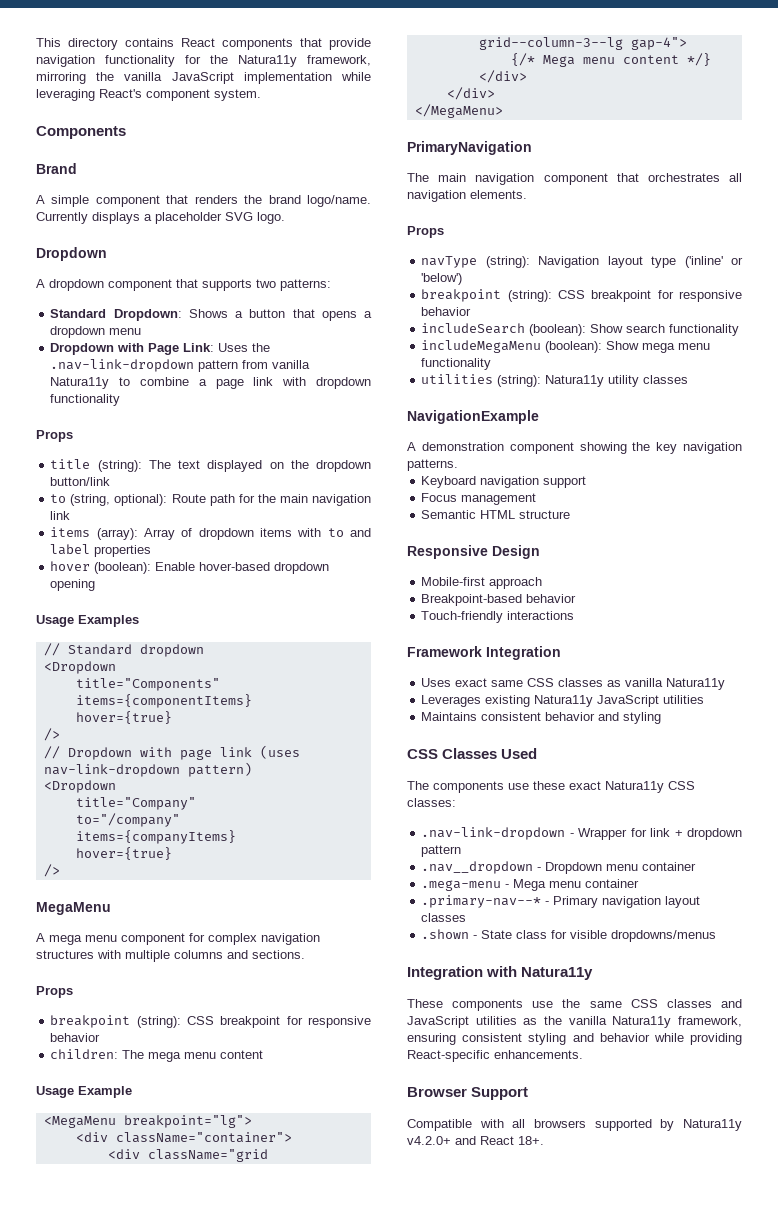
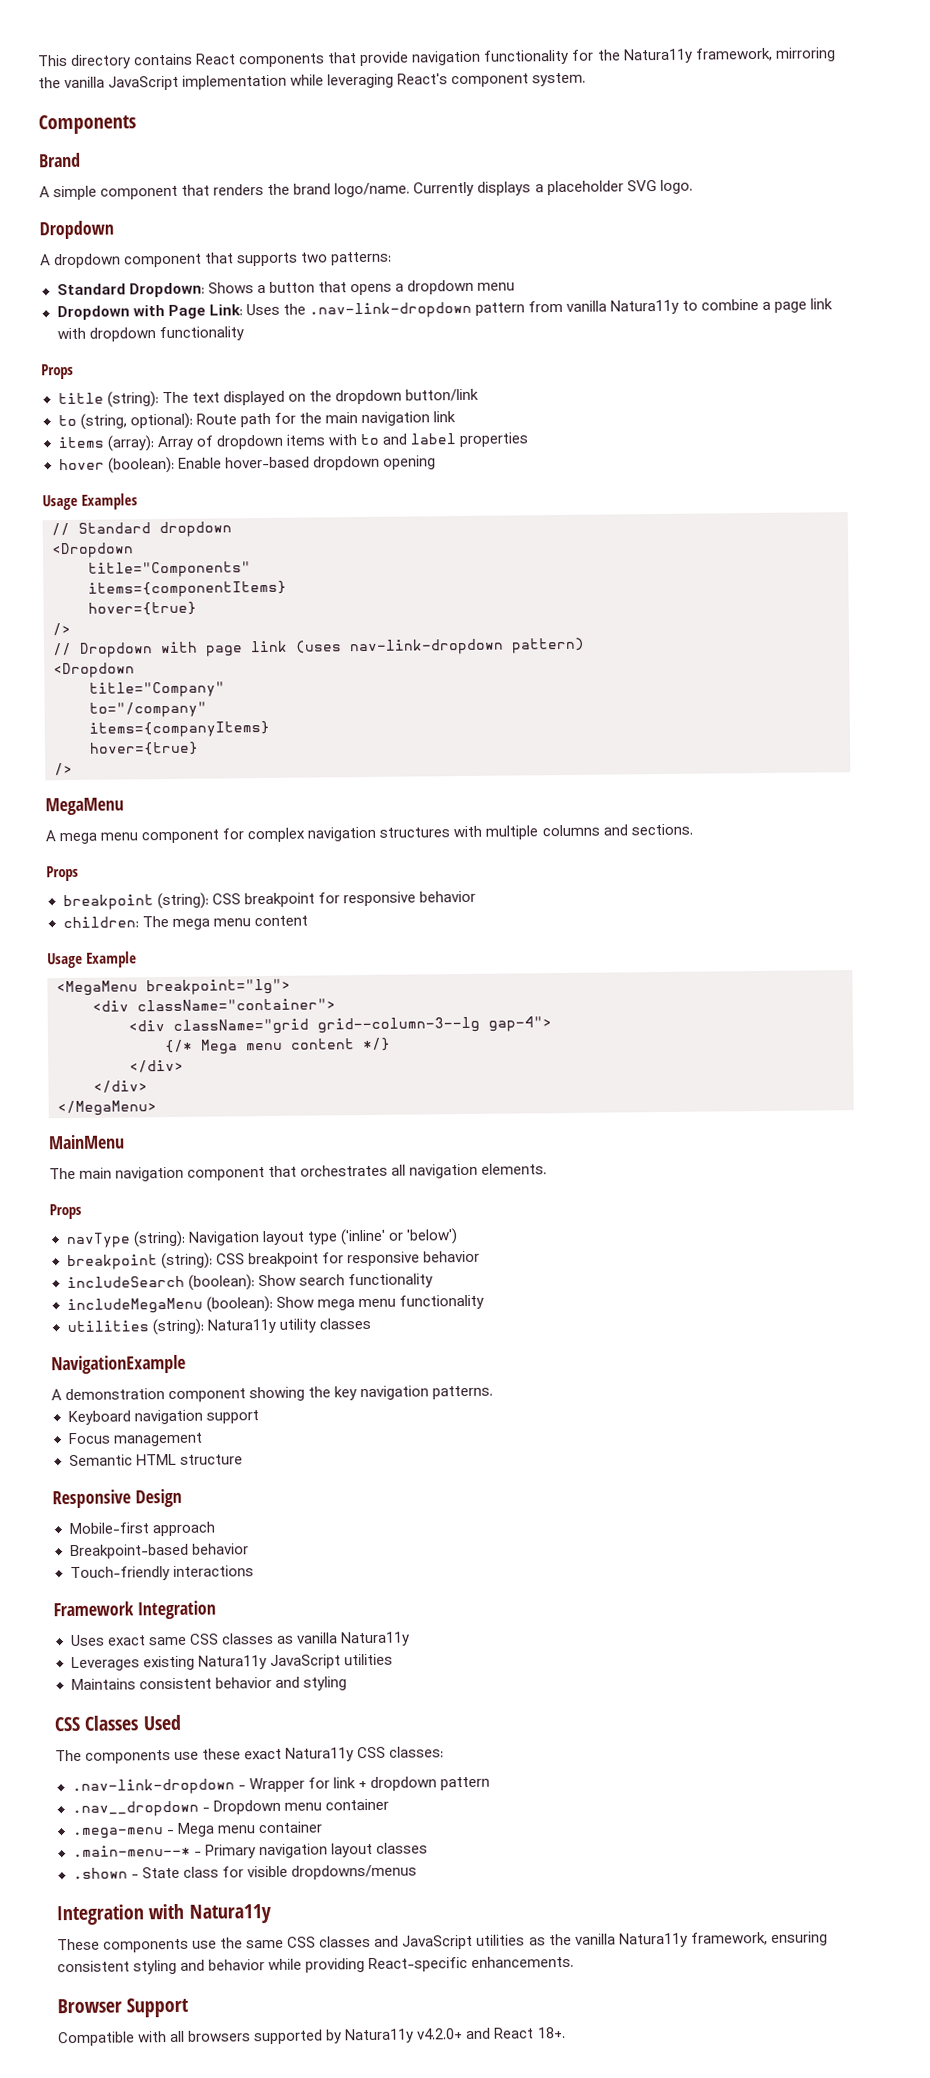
[407,141,532,155] PrimaryNavigation -> [48,1134,125,1150] MainMenu
[421,895,542,908] .primary-nav--* -> [72,1844,191,1858] .main-menu--*

